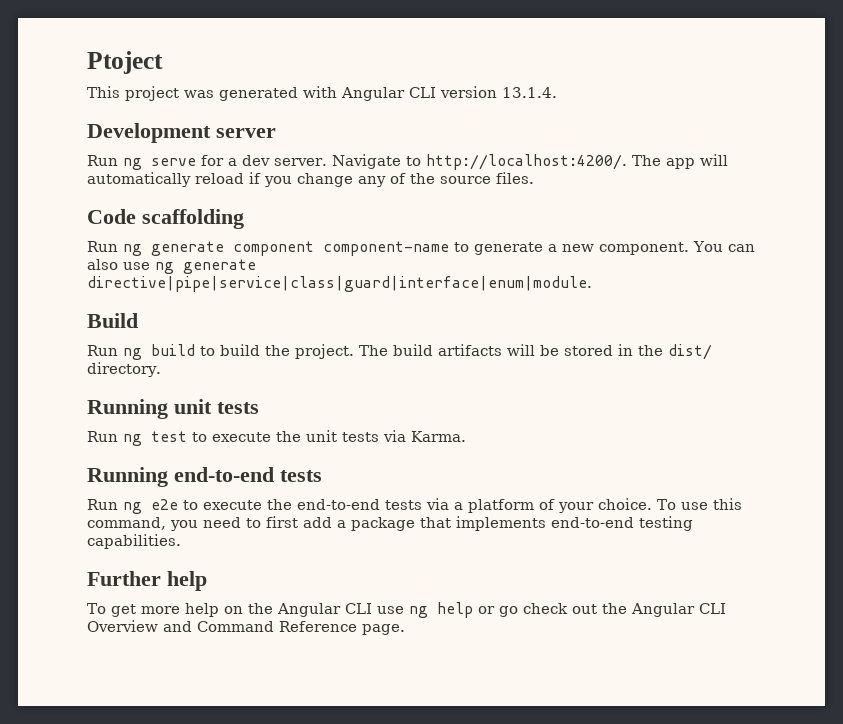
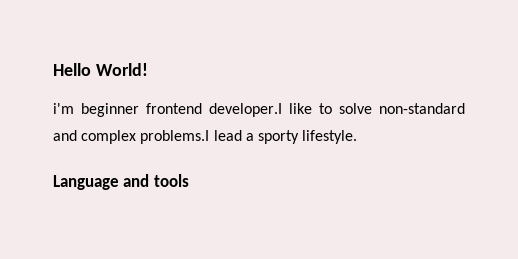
[87,51,163,74] [87,86,557,101] [87,123,276,143] [87,154,728,170] [87,172,534,187] [87,209,244,229] [87,241,755,256] [87,259,256,274] [87,276,592,292] [87,313,138,328] [87,344,712,360] [87,362,161,377] [87,399,259,419] [87,430,466,446] [87,467,322,487] [87,498,742,514] [87,516,693,531] [87,534,181,549] [87,571,207,591] [87,602,726,618] [87,620,405,635] Ptoject // This project was generated with Angular CLI version 13.1.4. // Development server // Run ng serve for a dev server. Navigate to http://localhost:4200/. The app will automatically reload if you change any of the source files. // Code scaffolding // Run ng generate component component-name to generate a new component. You can also use ng generate directive|pipe|service|class|guard|interface|enum|module. // Build // Run ng build to build the project. The build artifacts will be stored in the dist/ directory. // Running unit tests // Run ng test to execute the unit tests via Karma. // Running end-to-end tests // Run ng e2e to execute the end-to-end tests via a platform of your choice. To use this command, you need to first add a package that implements end-to-end testing capabilities. // Further help // To get more help on the Angular CLI use ng help or go check out the Angular CLI Overview and Command Reference page. -> [53,63,148,76] [53,103,465,117] [53,130,358,144] [53,174,189,190] Hello World! // i'm beginner frontend developer.I like to solve non-standard and complex problems.I lead a sporty lifestyle. // Language and tools

